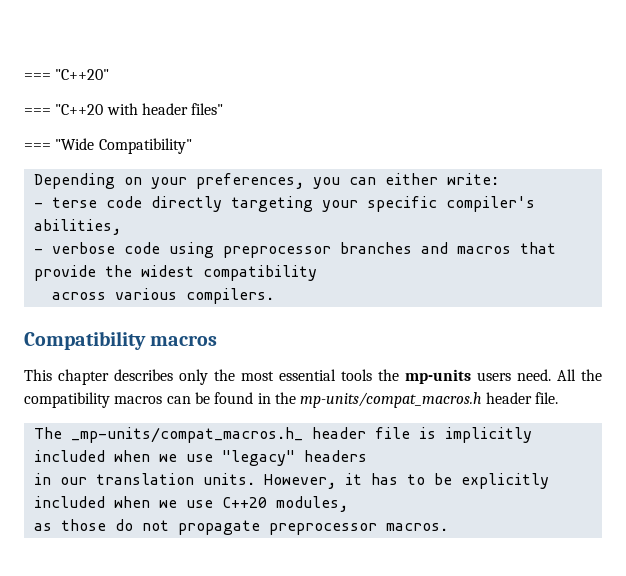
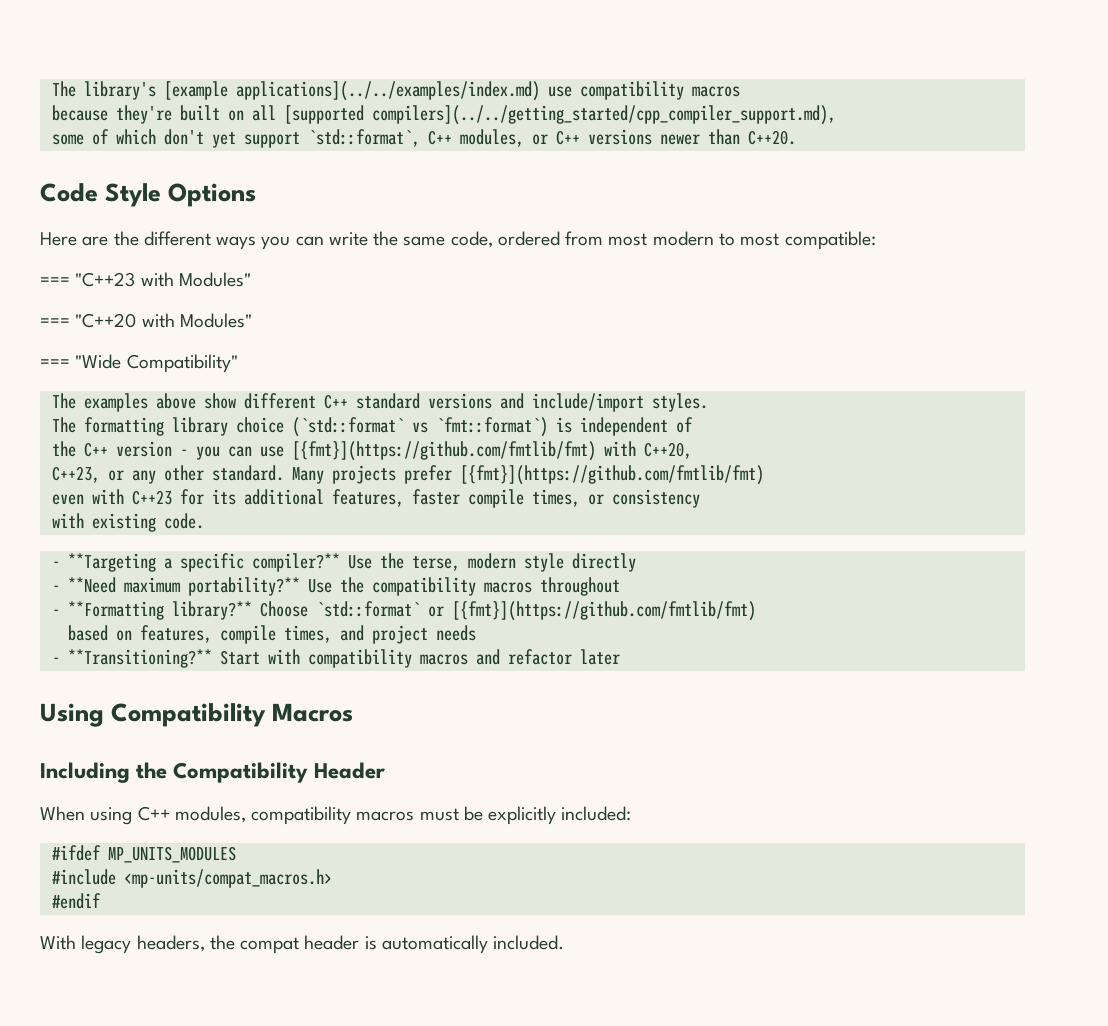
[24,69,110,80] === "C++20" -> [51,81,740,101] [51,105,836,125] [51,129,796,148] [40,183,257,207] [40,231,876,250] [40,272,251,287] The library's [example applications](../../examples/index.md) use compatibility macros // because they're built on all [supported compilers](../../getting_started/cpp_compiler_support.md), // some of which don't yet support `std::format`, C++ modules, or C++ versions newer than C++20. // Code Style Options // Here are the different ways you can write the same code, ordered from most modern to most compatible: // === "C++23 with Modules"
[141,103,224,115] header files" -> [179,313,252,328] Modules"
[33,173,499,189] [33,196,535,212] [33,219,121,235] [33,242,556,258] [33,265,317,281] [51,288,274,304] [24,331,218,350] [24,369,602,385] [24,392,558,408] [33,427,532,443] [33,450,367,466] [33,473,549,489] [33,496,348,512] [33,519,448,535] Depending on your preferences, you can either write: // - terse code directly targeting your specific compiler's abilities, // - verbose code using preprocessor branches and macros that provide the widest compatibility // across various compilers. // Compatibility macros // This chapter describes only the most essential tools the mp-units users need. All the compatibility macros can be found in the mp-units/compat_macros.h header file. // The _mp-units/compat_macros.h_ header file is implicitly included when we use "legacy" headers // in our translation units. However, it has to be explicitly included when we use C++20 modules, // as those do not propagate preprocessor macros. -> [51,393,708,412] [51,417,693,437] [51,441,692,461] [51,465,764,485] [51,489,700,508] [51,513,204,532] [51,553,636,572] [51,577,620,596] [51,601,756,621] [67,625,476,644] [51,649,620,668] [40,703,354,727] [40,762,386,783] [40,806,632,825] [51,845,236,863] [51,869,332,888] [51,893,101,909] [40,935,565,954] The examples above show different C++ standard versions and include/import styles. // The formatting library choice (`std::format` vs `fmt::format`) is independent of // the C++ version - you can use [{fmt}](https://github.com/fmtlib/fmt) with C++20, // C++23, or any other standard. Many projects prefer [{fmt}](https://github.com/fmtlib/fmt) // even with C++23 for its additional features, faster compile times, or consistency // with existing code. // - **Targeting a specific compiler?** Use the terse, modern style directly // - **Need maximum portability?** Use the compatibility macros throughout // - **Formatting library?** Choose `std::format` or [{fmt}](https://github.com/fmtlib/fmt) // based on features, compile times, and project needs // - **Transitioning?** Start with compatibility macros and refactor later // Using Compatibility Macros // Including the Compatibility Header // When using C++ modules, compatibility macros must be explicitly included: // #ifdef MP_UNITS_MODULES // #include <mp-units/compat_macros.h> // #endif // With legacy headers, the compat header is automatically included.

